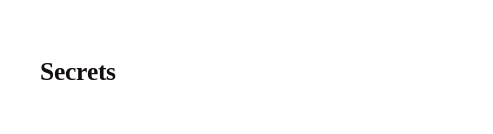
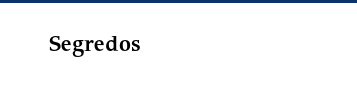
[40,63,116,80] Secrets -> [49,35,140,57] Segredos

